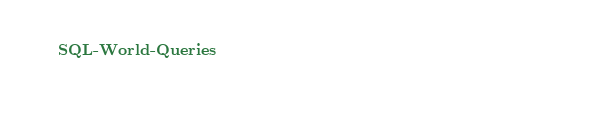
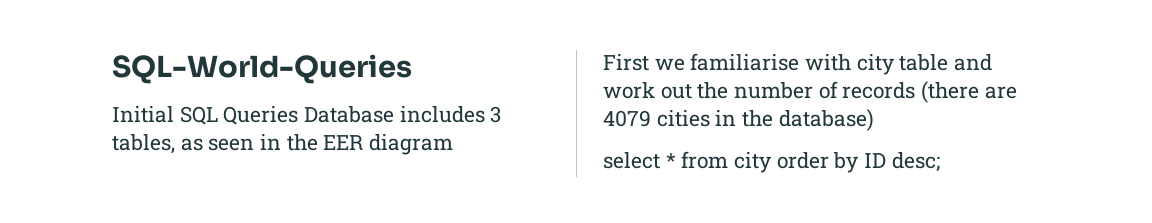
(216, 50) none -> [112,106,502,125] [112,134,454,155] [603,53,993,75] [603,81,1017,103] [603,109,874,131] [603,151,940,173] // Initial SQL Queries Database includes 3 tables, as seen in the EER diagram // First we familiarise with city table and work out the number of records (there are 4079 cities in the database) // select * from city order by ID desc;

